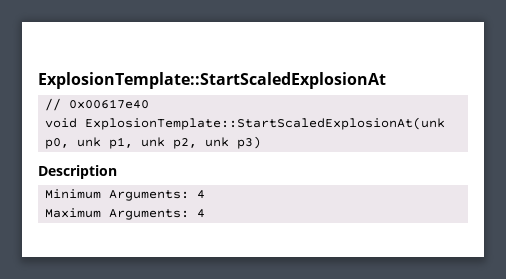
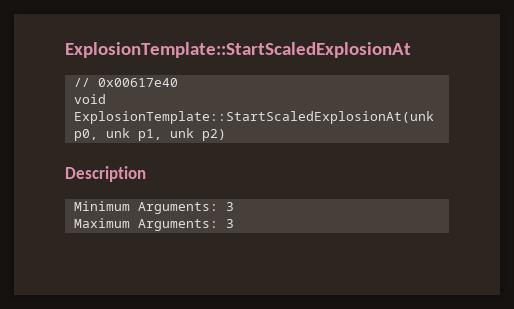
[172,136,261,149] p2, unk p3) -> [201,129,226,141] p2)
[196,190,205,199] 4 -> [225,202,234,211] 3
[196,209,205,218] 4 -> [225,219,234,228] 3

